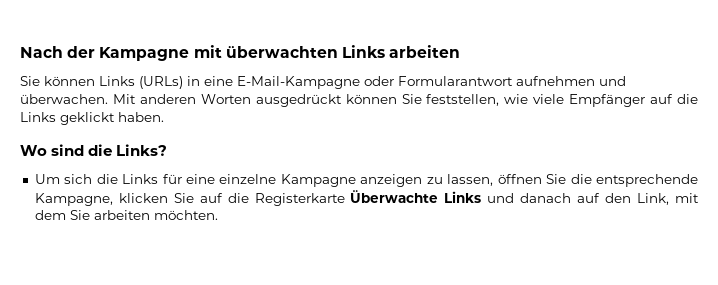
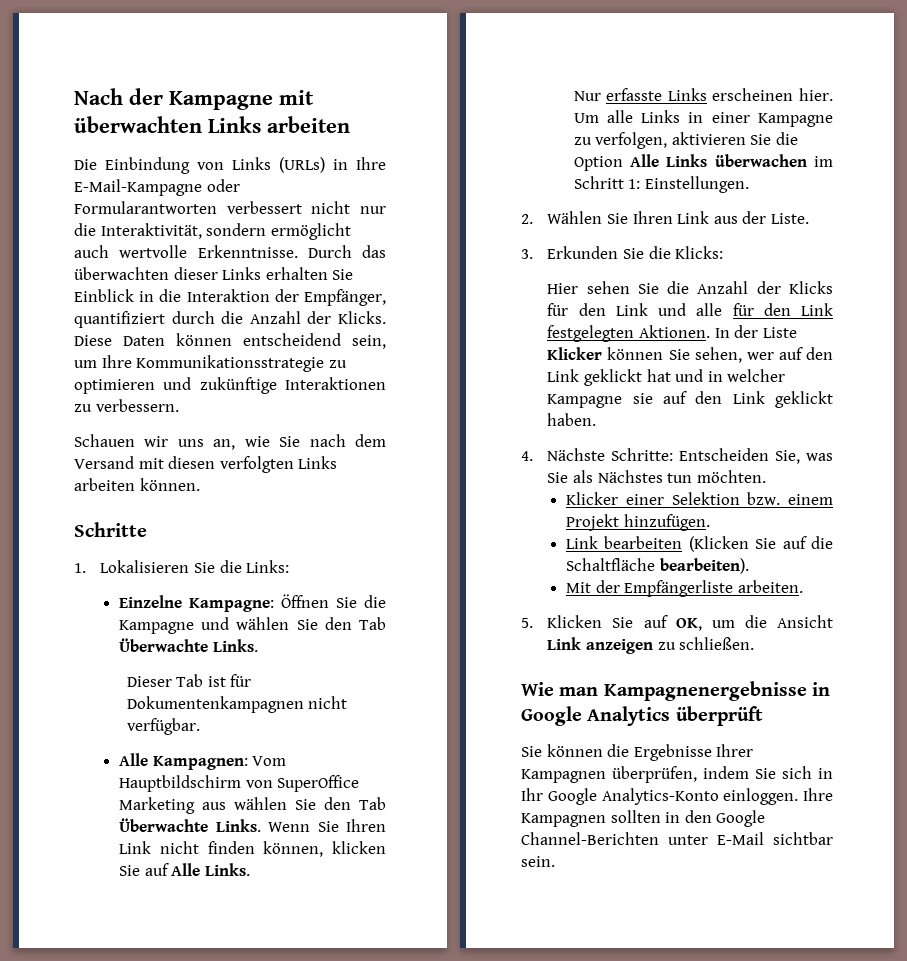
[20,76,95,86] Sie können -> [74,157,224,174] Die Einbindung von
[204,76,233,86] eine -> [356,157,386,170] Ihre
[398,76,626,86] [20,94,698,107] [20,112,164,125] [20,144,168,156] [34,174,698,187] [34,190,699,206] [34,210,218,220] Formularantwort aufnehmen und überwachen. Mit anderen Worten ausgedrückt können Sie feststellen, wie viele Empfänger auf die Links geklickt haben. // Wo sind die Links? // Um sich die Links für eine einzelne Kampagne anzeigen zu lassen, öffnen Sie die entsprechende Kampagne, klicken Sie auf die Registerkarte Überwachte Links und danach auf den Link, mit dem Sie arbeiten möchten. -> [74,201,387,214] [74,223,351,240] [74,245,386,258] [74,267,354,280] [74,289,386,306] [74,311,386,328] [74,333,386,349] [74,355,347,372] [74,377,386,394] [74,399,179,412] [74,434,386,450] [74,456,338,473] [74,478,200,491] [74,522,147,537] [74,560,290,573] [119,594,386,612] [119,617,386,634] [119,638,258,652] [126,674,252,687] [126,696,348,713] [126,718,200,735] [119,753,287,770] [119,775,360,792] [119,797,386,814] [119,818,386,832] [119,841,386,857] [119,863,250,876] [573,88,833,101] [573,110,833,127] [573,132,798,149] [573,154,833,171] [573,176,749,193] [521,211,809,224] [521,246,724,259] [547,281,833,294] [547,303,833,316] [547,325,797,342] [547,347,833,363] [547,369,786,386] [547,391,833,408] [547,413,597,426] [521,448,833,464] [547,470,766,483] [566,492,833,505] [566,514,710,531] [566,536,833,552] [566,558,749,574] [566,580,803,597] [521,615,833,631] [547,637,755,654] [521,681,831,701] [521,706,763,726] [521,744,754,761] [521,766,833,783] [521,788,833,805] [521,810,766,827] [521,832,833,845] [521,856,555,867] Formularantworten verbessert nicht nur die Interaktivität, sondern ermöglicht auch wertvolle Erkenntnisse. Durch das überwachten dieser Links erhalten Sie Einblick in die Interaktion der Empfänger, quantifiziert durch die Anzahl der Klicks. Diese Daten können entscheidend sein, um Ihre Kommunikationsstrategie zu optimieren und zukünftige Interaktionen zu verbessern. // Schauen wir uns an, wie Sie nach dem Versand mit diesen verfolgten Links arbeiten können. // Schritte // 1. Lokalisieren Sie die Links: // Einzelne Kampagne: Öffnen Sie die Kampagne und wählen Sie den Tab Überwachte Links. // Dieser Tab ist für Dokumentenkampagnen nicht verfügbar. // Alle Kampagnen: Vom Hauptbildschirm von SuperOffice Marketing aus wählen Sie den Tab Überwachte Links. Wenn Sie Ihren Link nicht finden können, klicken Sie auf Alle Links. // Nur erfasste Links erscheinen hier. Um alle Links in einer Kampagne zu verfolgen, aktivieren Sie die Option Alle Links überwachen im Schritt 1: Einstellungen. // 2. Wählen Sie Ihren Link aus der Liste. // 3. Erkunden Sie die Klicks: // Hier sehen Sie die Anzahl der Klicks für den Link und alle für den Link festgelegten Aktionen. In der Liste Klicker können Sie sehen, wer auf den Link geklickt hat und in welcher Kampagne sie auf den Link geklickt haben. // 4. Nächste Schritte: Entscheiden Sie, was Sie als Nächstes tun möchten. // Klicker einer Selektion bzw. einem Projekt hinzufügen. // Link bearbeiten (Klicken Sie auf die Schaltfläche bearbeiten). // Mit der Empfängerliste arbeiten. // 5. Klicken Sie auf OK, um die Ansicht Link anzeigen zu schließen. // Wie man Kampagnenergebnisse in Google Analytics überprüft // Sie können die Ergebnisse Ihrer Kampagnen überprüfen, indem Sie sich in Ihr Google Analytics-Konto einloggen. Ihre Kampagnen sollten in den Google Channel-Berichten unter E-Mail sichtbar sein.

